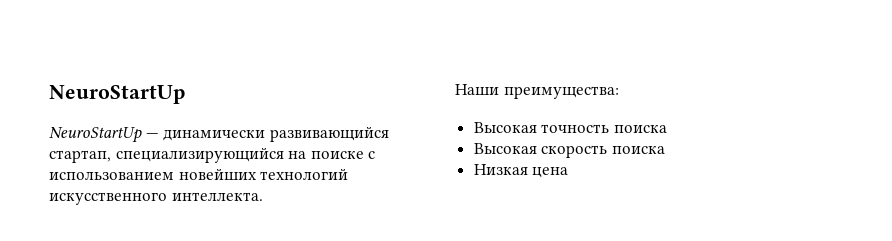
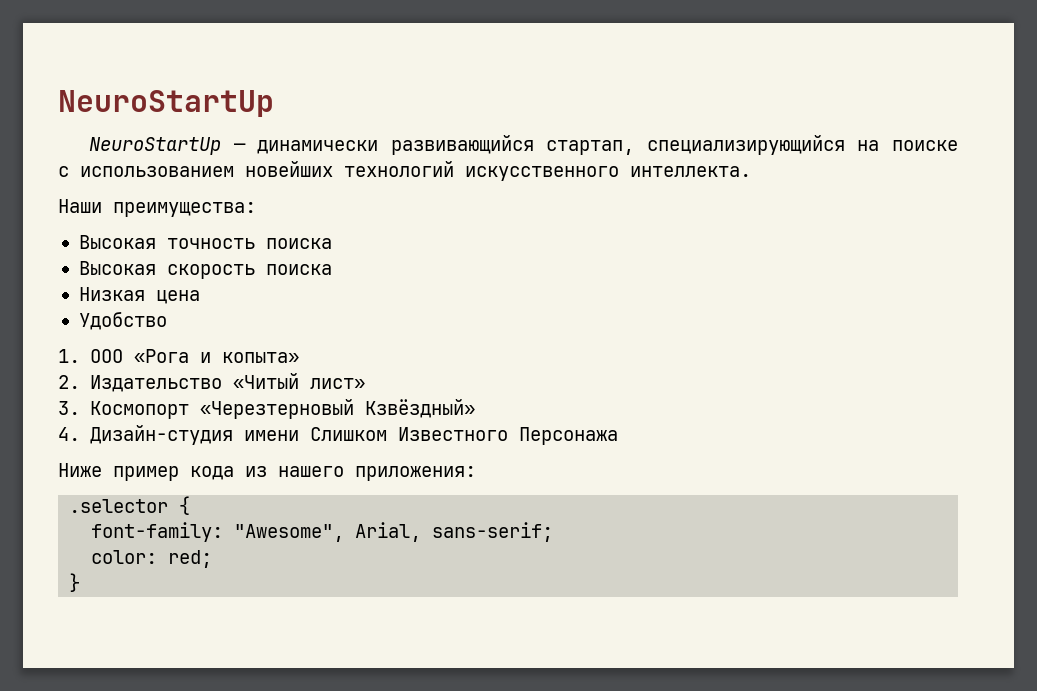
(569, 172) none -> [78,312,167,330] [58,349,299,363] [58,373,365,392] [58,399,475,419] [58,425,618,445] [58,463,476,481] [69,496,191,515] [91,522,554,542] [91,550,213,568] [69,573,81,592] // Удобство // 1. ООО «Рога и копыта» // 2. Издательство «Читый лист» // 3. Космопорт «Черезтерновый Кзвёздный» // 4. Дизайн-студия имени Слишком Известного Персонажа // Ниже пример кода из нашего приложения: // .selector { // font-family: "Awesome", Arial, sans-serif; // color: red; // }

